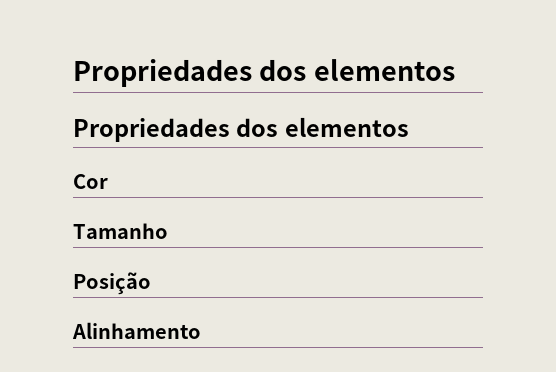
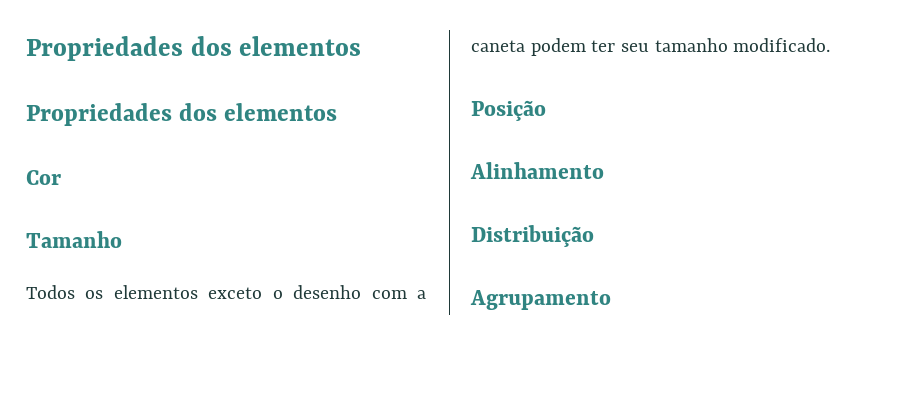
(168, 231) none -> [26,285,426,299] [471,38,831,56] // Todos os elementos exceto o desenho com a caneta podem ter seu tamanho modificado.
(201, 330) none -> [471,225,594,247] [470,290,611,310] // Distribuição // Agrupamento

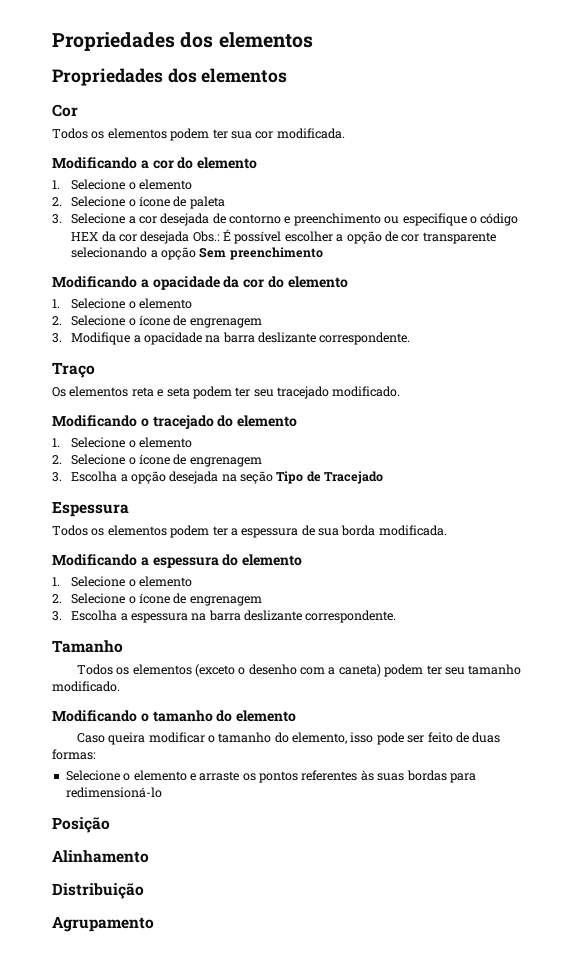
(61, 177) none -> [52,128,345,141] [52,157,258,169] [52,179,192,190] [52,196,225,209] [52,213,519,226] [71,229,496,244] [71,247,323,260] [52,276,348,290] [52,298,192,309] [52,315,262,328] [52,332,411,345] [52,362,95,378] [52,386,401,399] [52,415,298,429] [52,437,192,448] [52,454,262,467] [52,471,384,484] [52,501,129,517] [52,525,447,538] [52,554,303,568] [52,576,192,587] [52,593,262,606] [52,610,397,623] // Todos os elementos podem ter sua cor modificada. // Modificando a cor do elemento // 1. Selecione o elemento // 2. Selecione o ícone de paleta // 3. Selecione a cor desejada de contorno e preenchimento ou especifique o código HEX da cor desejada Obs.: É possível escolher a opção de cor transparente selecionando a opção Sem preenchimento // Modificando a opacidade da cor do elemento // 1. Selecione o elemento // 2. Selecione o ícone de engrenagem // 3. Modifique a opacidade na barra deslizante correspondente. // Traço // Os elementos reta e seta podem ter seu tracejado modificado. // Modificando o tracejado do elemento // 1. Selecione o elemento // 2. Selecione o ícone de engrenagem // 3. Escolha a opção desejada na seção Tipo de Tracejado // Espessura // Todos os elementos podem ter a espessura de sua borda modificada. // Modificando a espessura do elemento // 1. Selecione o elemento // 2. Selecione o ícone de engrenagem // 3. Escolha a espessura na barra deslizante correspondente.
[208,287,263,299] exceto -> [194,664,235,677] (exceto
[471,40,525,52] caneta -> [338,664,381,677] caneta)
(831, 45) none -> [52,710,297,722] [76,732,501,745] [52,749,96,760] [65,770,476,783] [65,787,162,798] // Modificando o tamanho do elemento // Caso queira modificar o tamanho do elemento, isso pode ser feito de duas formas: // Selecione o elemento e arraste os pontos referentes às suas bordas para redimensioná-lo

